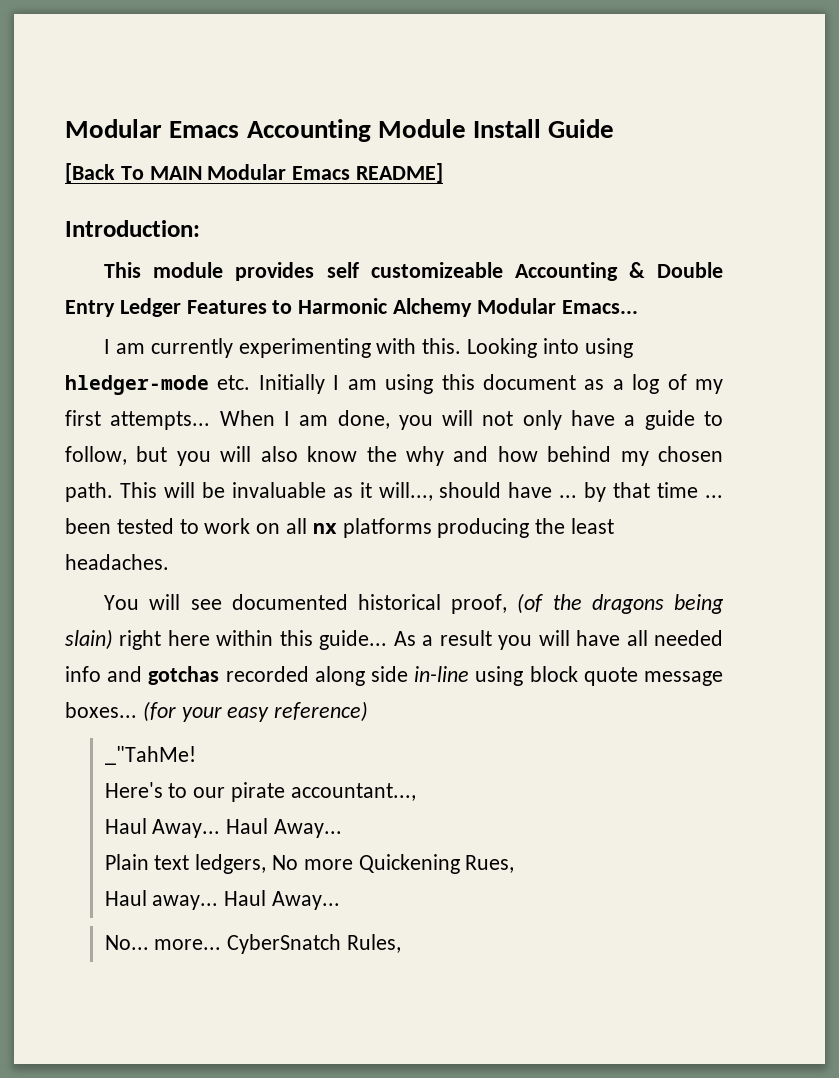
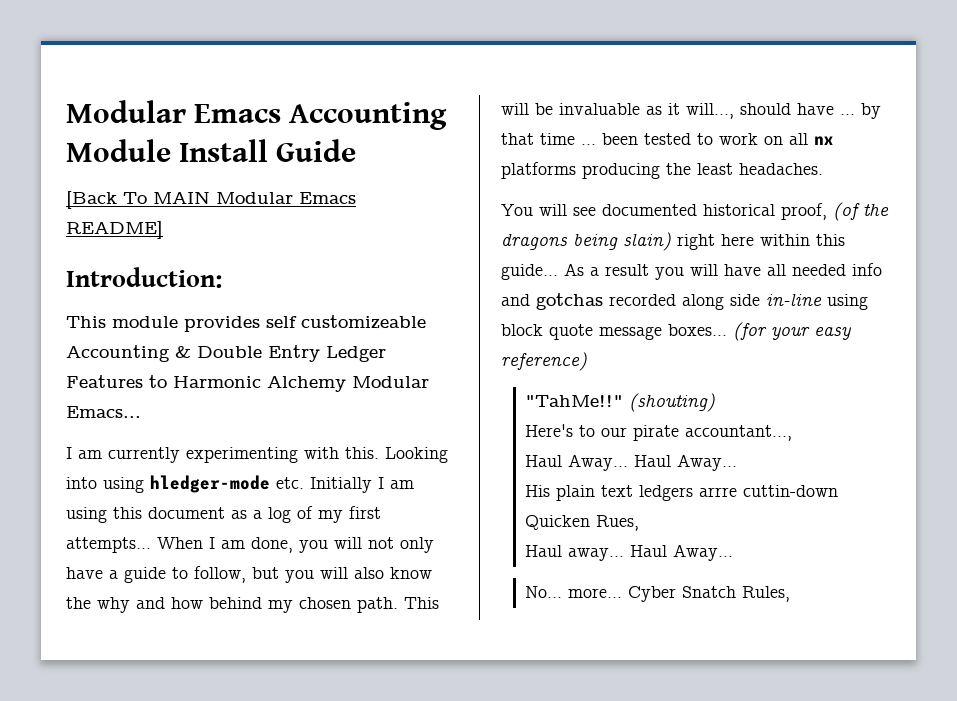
[104,746,196,765] _"TahMe! -> [525,393,716,412] "TahMe!!" (shouting)
[104,854,460,874] Plain text ledgers, No more Quickening -> [525,485,839,501] [525,515,591,530] His plain text ledgers arrre cuttin-down Quicken
[227,934,342,954] CyberSnatch -> [628,586,737,602] Cyber Snatch

